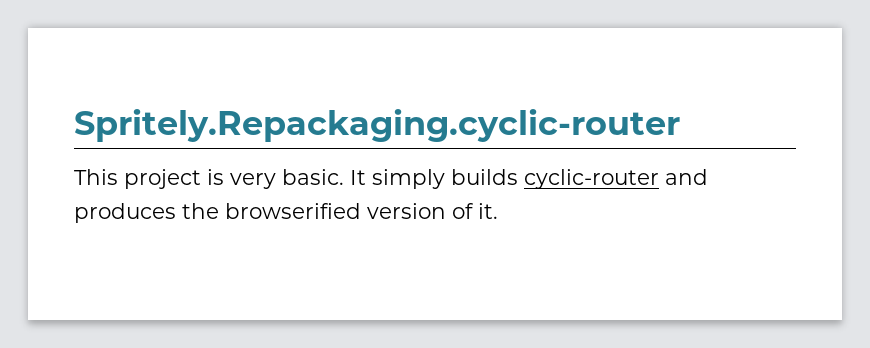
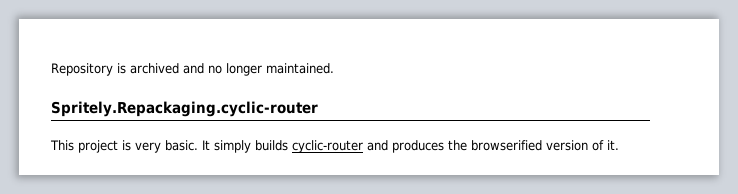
(74, 125) none -> [51,63,334,76] Repository is archived and no longer maintained. //

